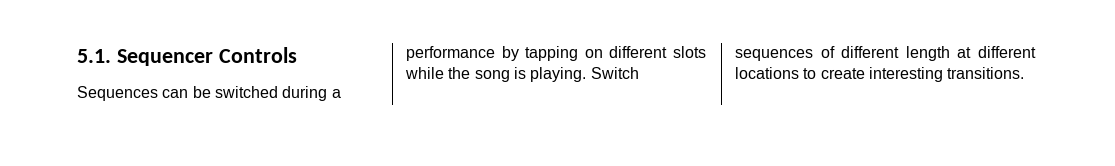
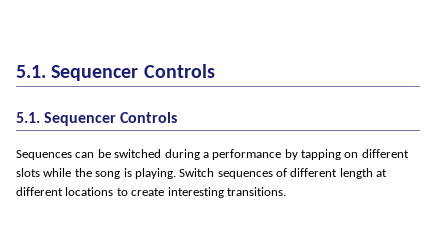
[77,47,297,66] 5.1. Sequencer Controls -> [16,64,215,81] [16,112,178,126] 5.1. Sequencer Controls // 5.1. Sequencer Controls

